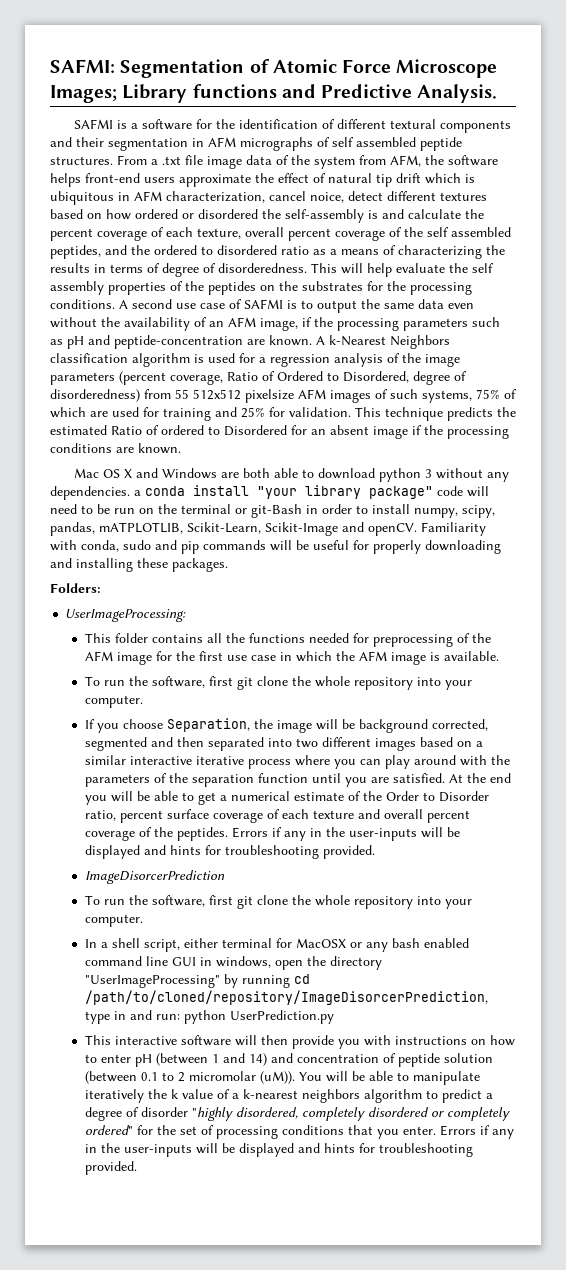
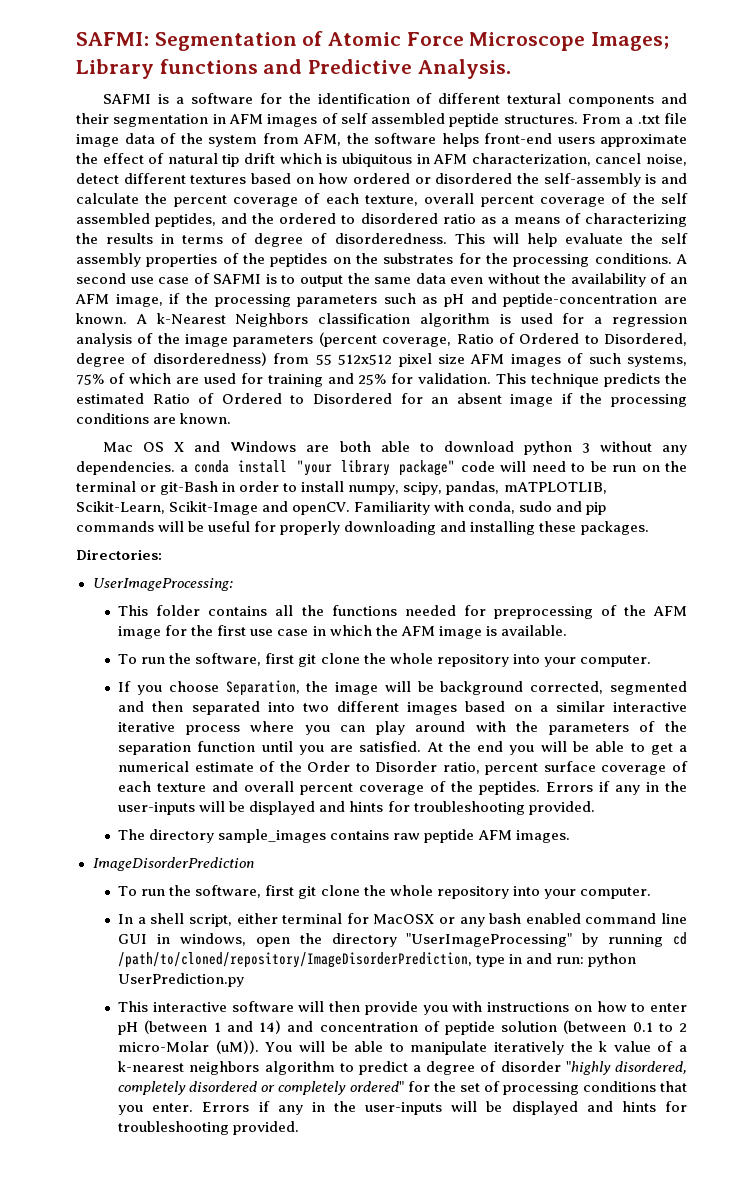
[240,137,313,151] micrographs -> [267,114,318,127] images
[310,192,344,203] noice, -> [646,154,688,166] noise,
[245,389,294,403] pixelsize -> [398,353,465,367] pixel size
[161,425,204,435] ordered -> [221,393,282,404] Ordered
[50,583,101,593] Folders: -> [76,549,162,560] Directories:
[84,870,225,884] ImageDisorcerPrediction -> [118,829,570,843] [92,857,254,871] The directory sample_images contains raw peptide AFM images. // ImageDisorderPrediction
[84,990,488,1005] /path/to/cloned/repository/ImageDisorcerPrediction, -> [118,952,473,968] /path/to/cloned/repository/ImageDisorderPrediction,
[188,1071,256,1081] micromolar -> [118,1041,210,1052] micro-Molar

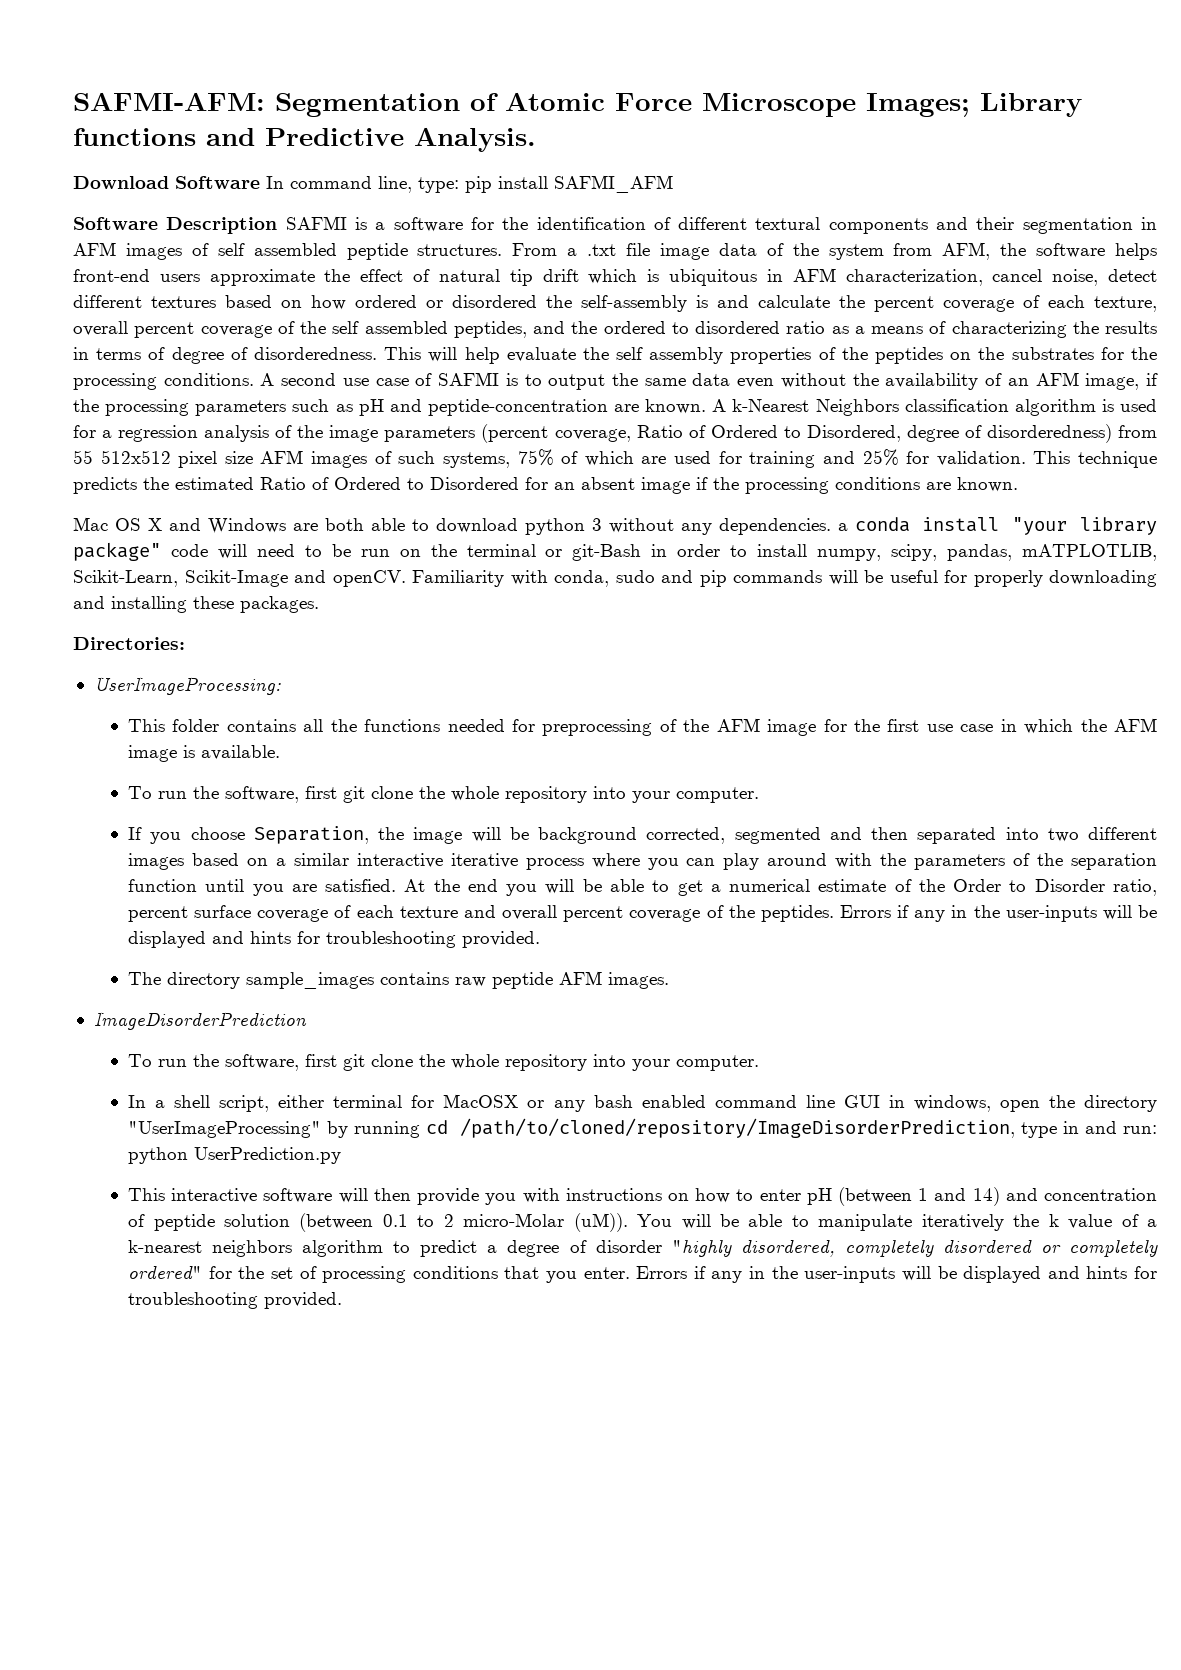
[76,32,149,46] SAFMI: -> [73,92,265,111] SAFMI-AFM:
(511, 69) none -> [73,175,673,193] [73,217,278,234] Download Software In command line, type: pip install SAFMI_AFM // Software Description

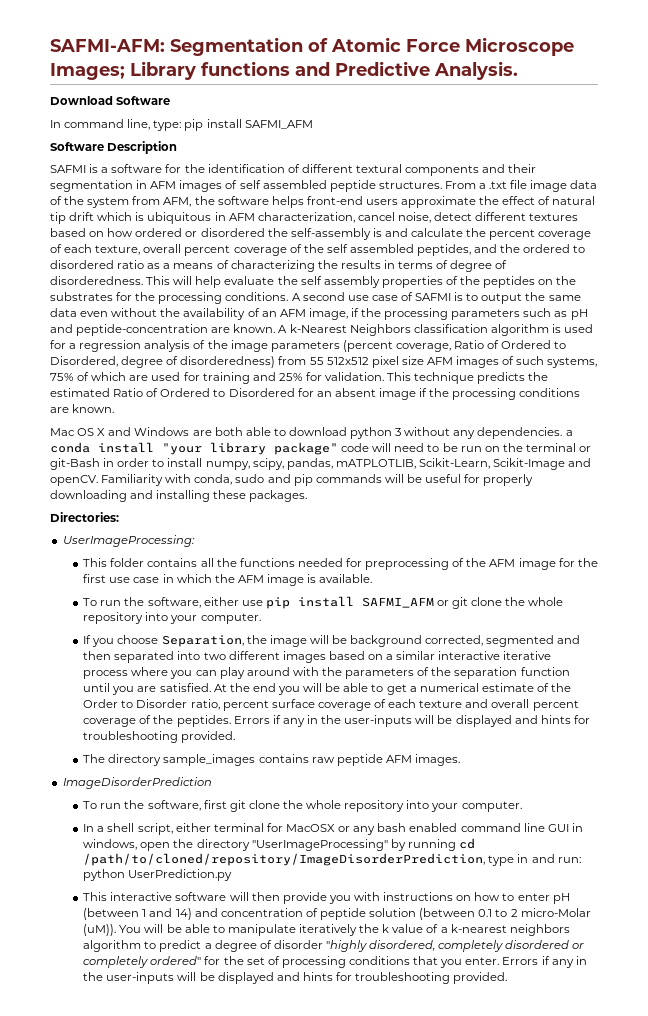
(260, 182) none -> (171, 100) //
(278, 225) none -> (178, 147) //
[305,786,338,799] first -> [203,596,450,609] either use pip install SAFMI_AFM or

